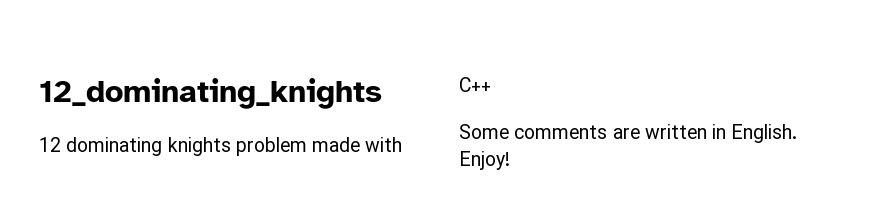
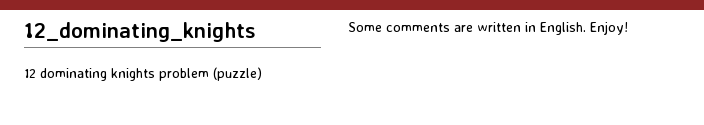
[312,137,403,152] [459,77,491,92] made with C++ -> [213,67,262,81] (puzzle)

